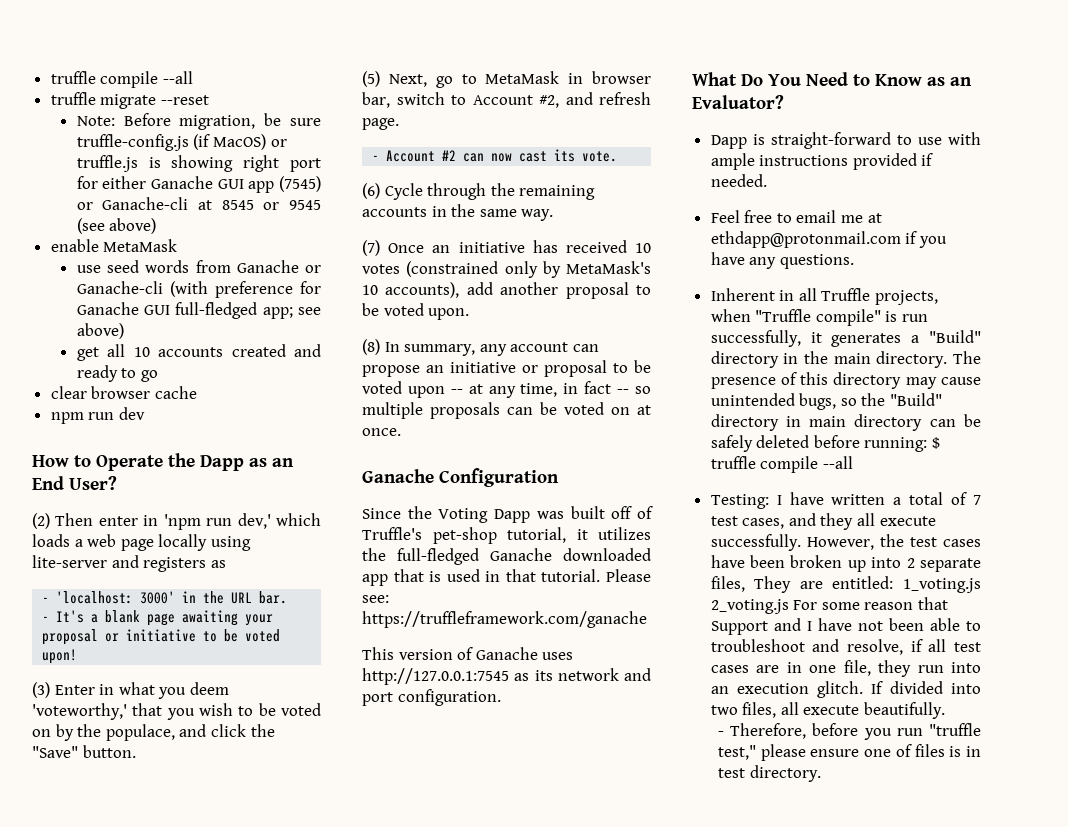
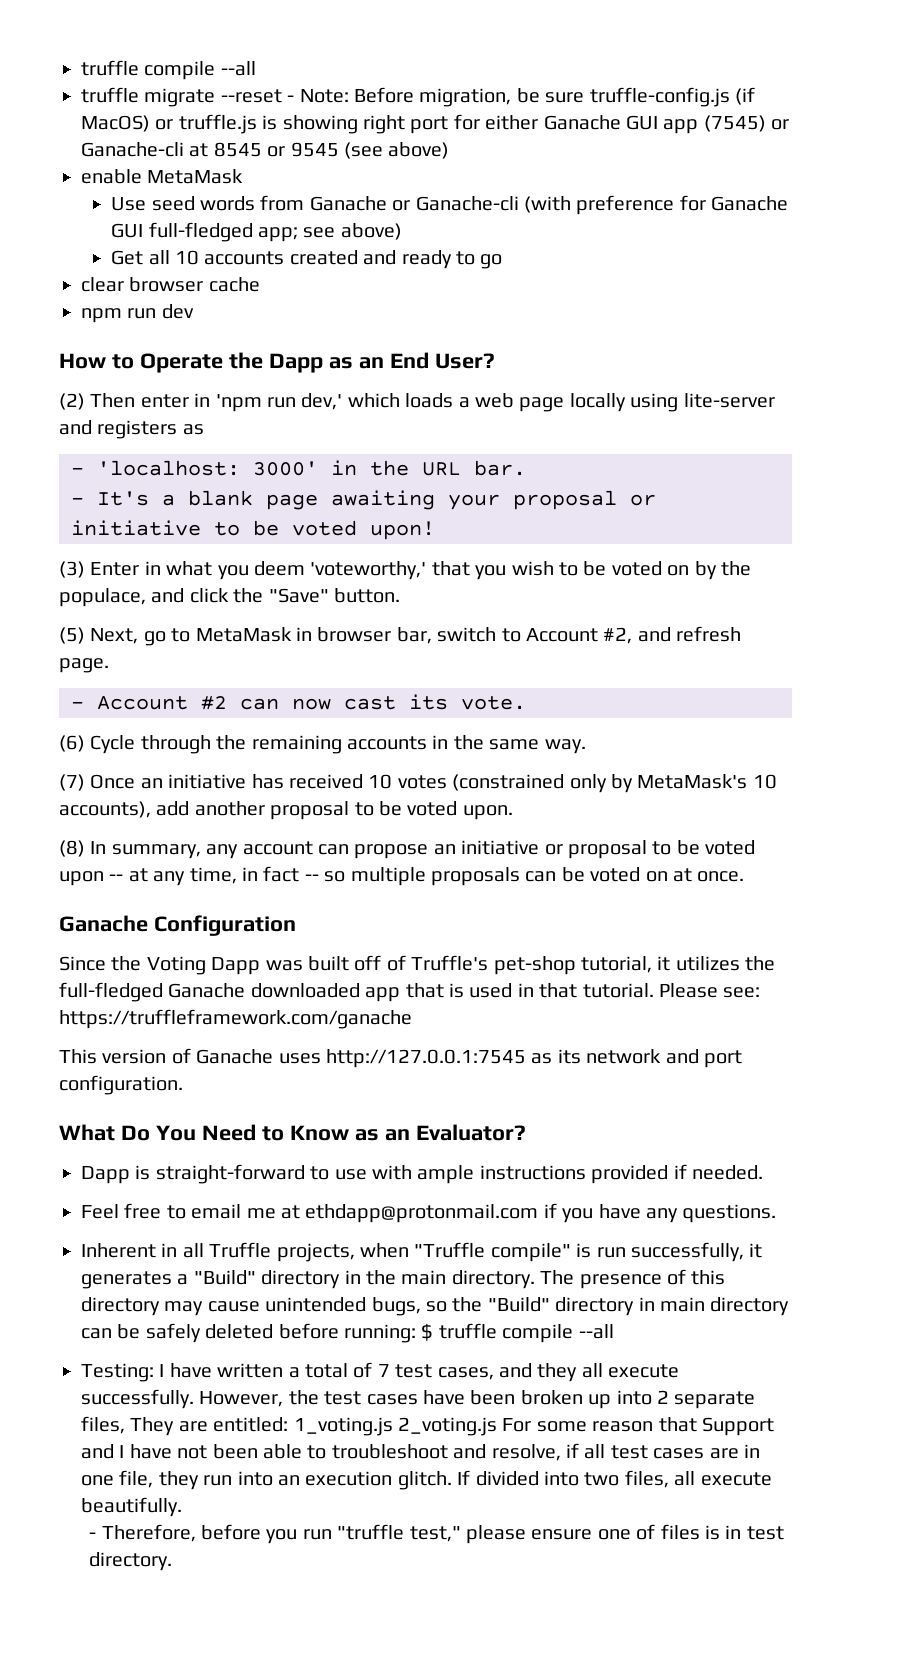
(209, 100) // -> [287,95,295,102] -
[76,265,101,273] use -> [111,197,147,211] Use
[76,347,99,361] get -> [111,250,144,265] Get

